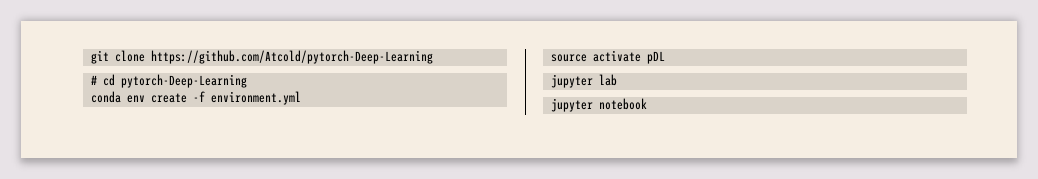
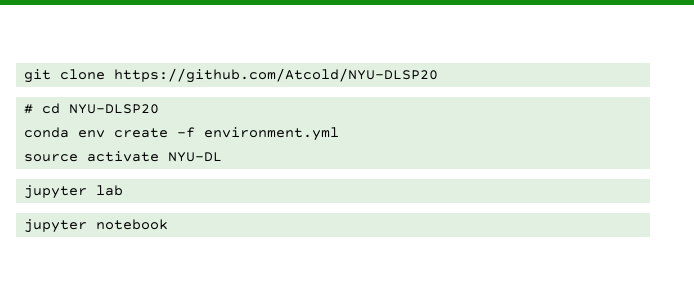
[150,50,433,64] https://github.com/Atcold/pytorch-Deep-Learning -> [113,68,438,83] https://github.com/Atcold/NYU-DLSP20
[120,74,247,88] pytorch-Deep-Learning -> [68,104,159,114] NYU-DLSP20
[646,51,665,64] pDL -> [167,152,222,162] NYU-DL

